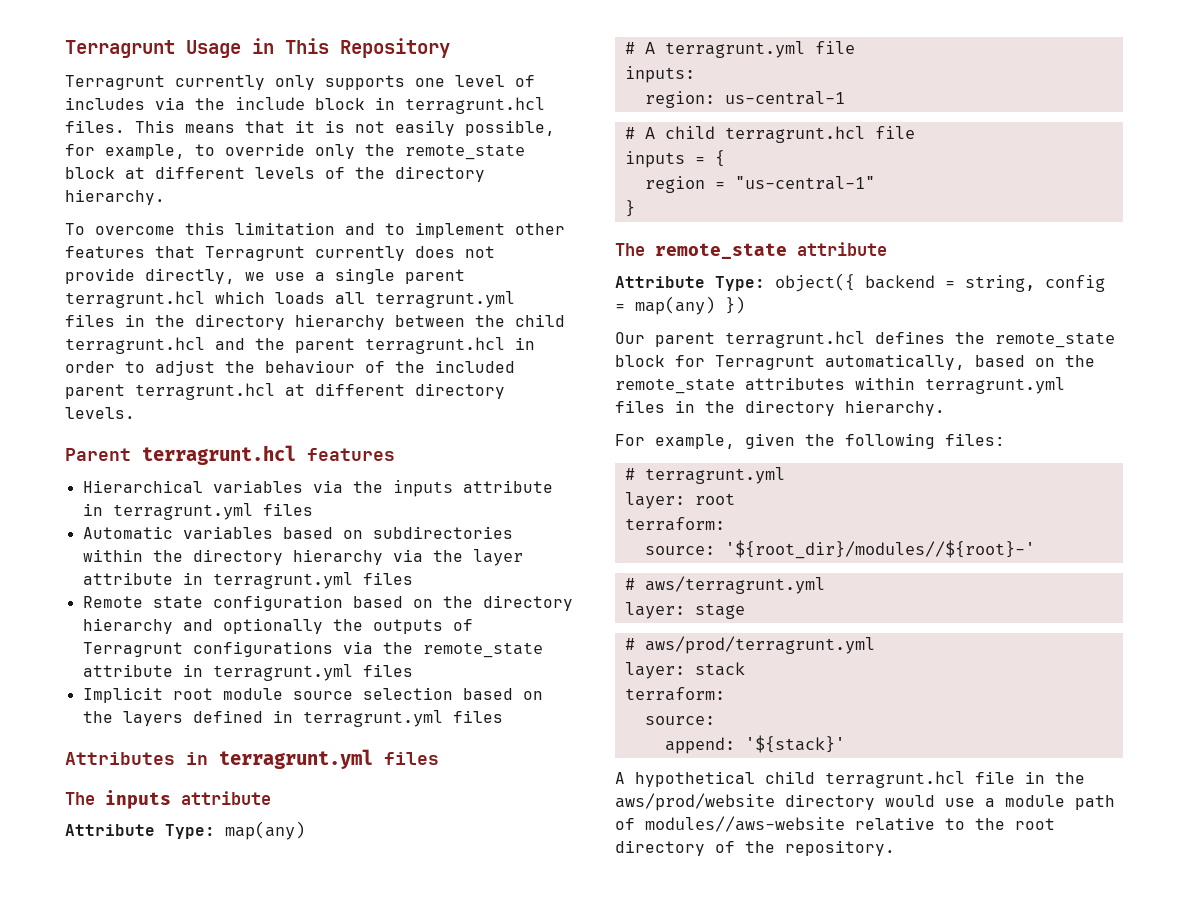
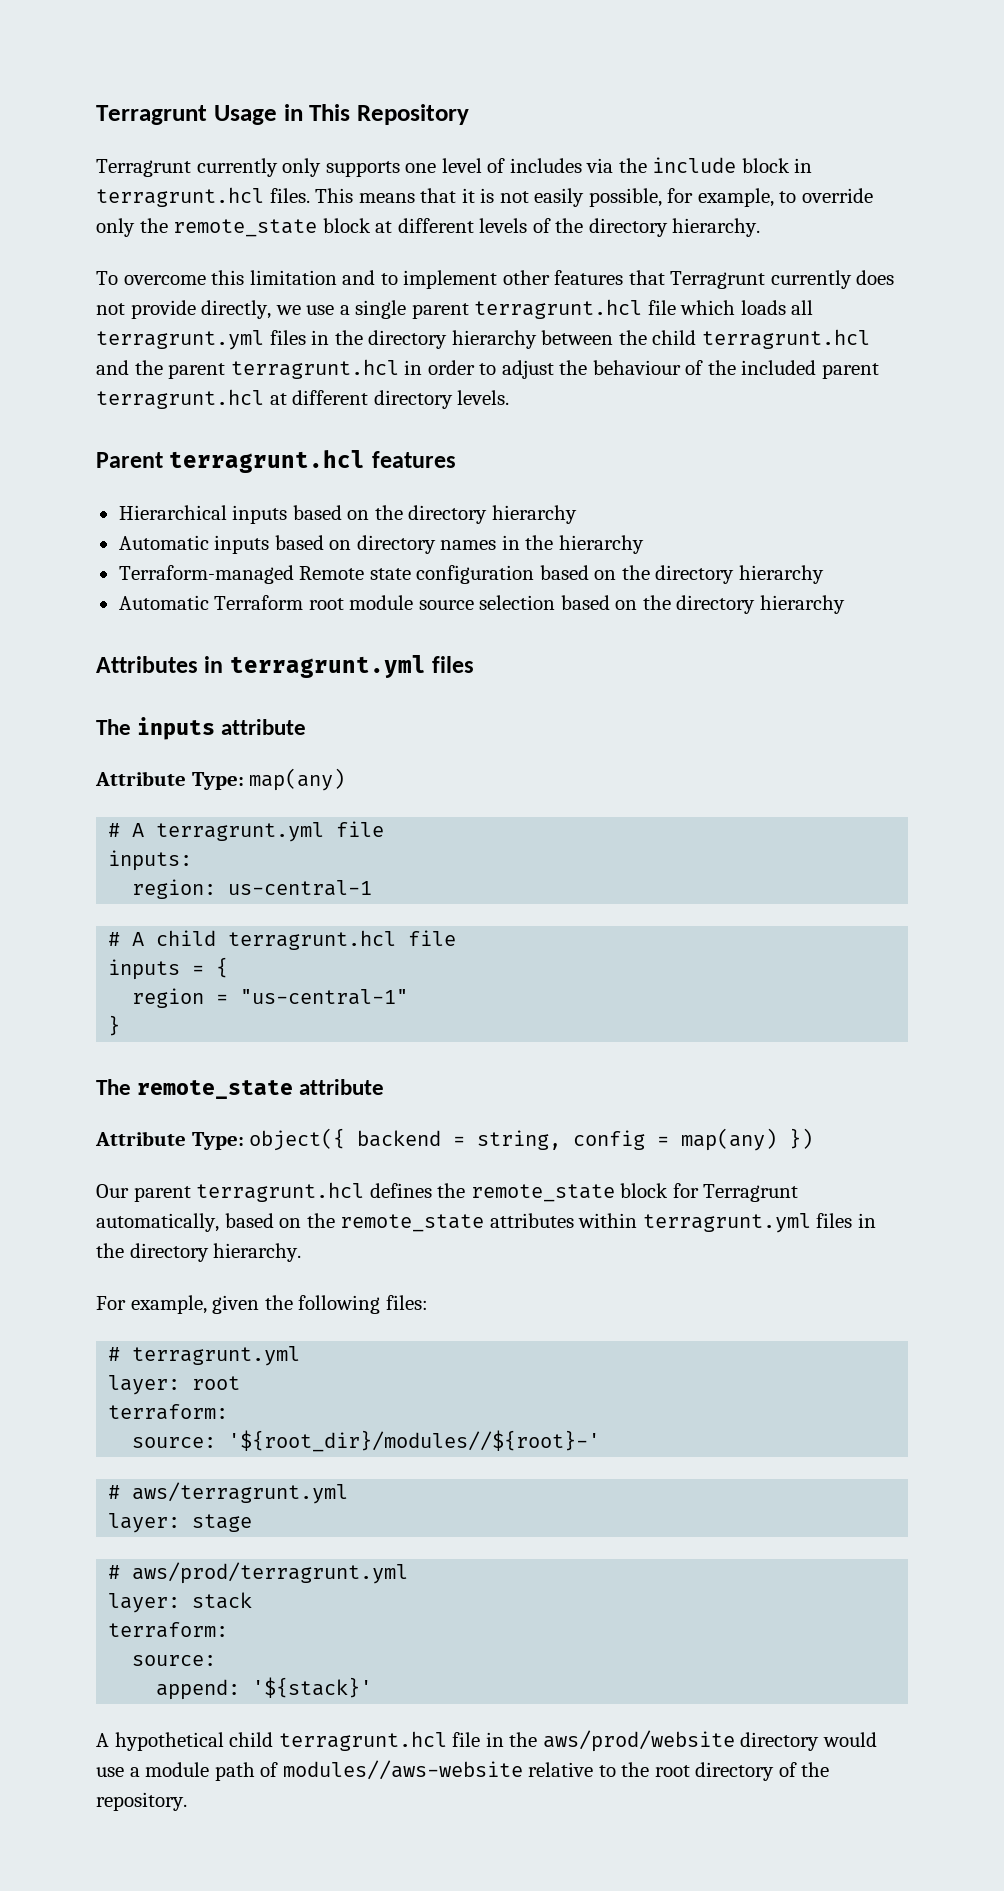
(205, 299) none -> [647,300,676,315] file
[212,480,553,497] [82,503,313,520] [82,526,513,539] [82,549,523,566] [82,572,413,589] variables via the inputs attribute in terragrunt.yml files // Automatic variables based on subdirectories within the directory hierarchy via the layer attribute in terragrunt.yml files // -> [232,505,577,524] [118,535,644,554] [118,565,294,584] inputs based on the directory hierarchy // Automatic inputs based on directory names in the hierarchy // Terraform-managed
[182,618,473,634] [82,641,543,658] [82,664,413,681] [82,687,163,703] and optionally the outputs of Terragrunt configurations via the remote_state attribute in terragrunt.yml files // Implicit -> [118,595,304,610] // Automatic Terraform
[122,710,503,727] layers defined in terragrunt.yml files -> [676,595,845,614] directory hierarchy

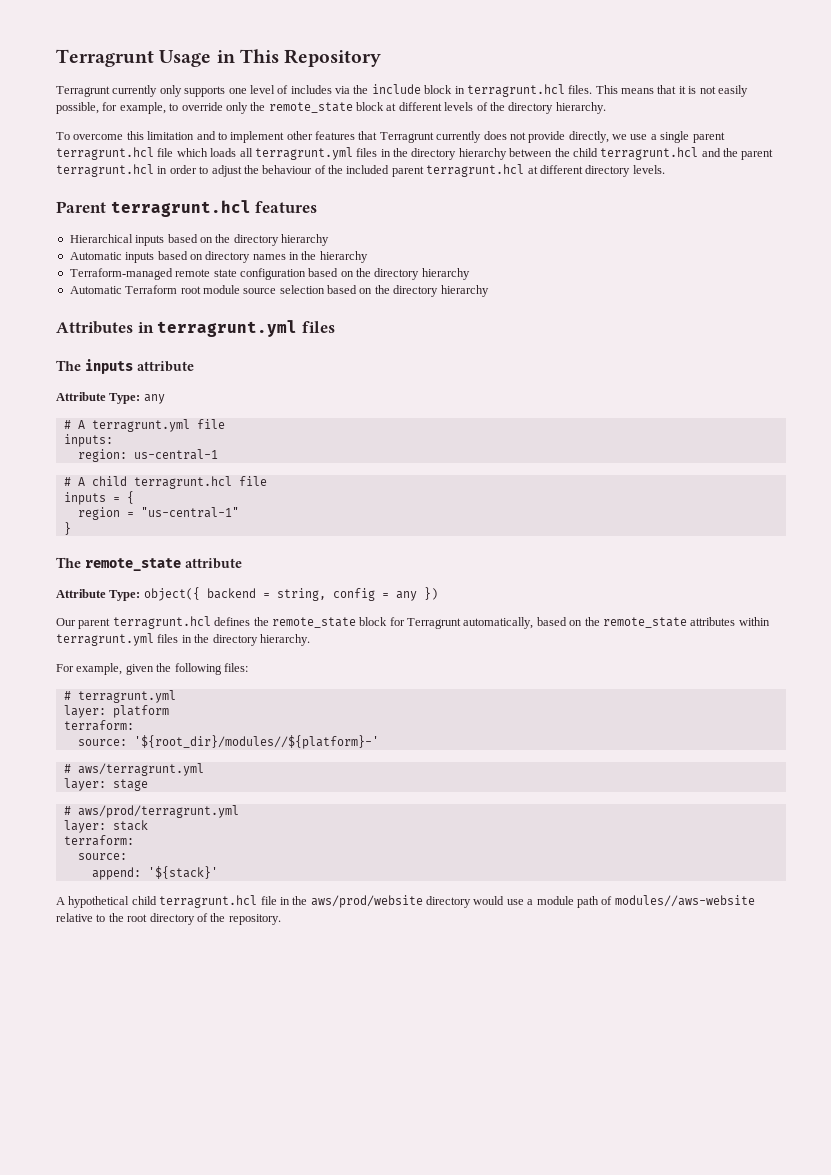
[299,566,365,580] Remote -> [175,269,211,277] remote
[249,768,346,791] map(any) -> [143,394,165,404] any
[681,1128,778,1151] map(any) -> [395,591,417,601] any
[192,1376,241,1390] [108,1404,229,1420] [132,1430,601,1452] root // terraform: // source: '${root_dir}/modules//${root}-' -> [112,705,169,718] [63,720,134,731] [77,735,379,749] platform // terraform: // source: '${root_dir}/modules//${platform}-'

